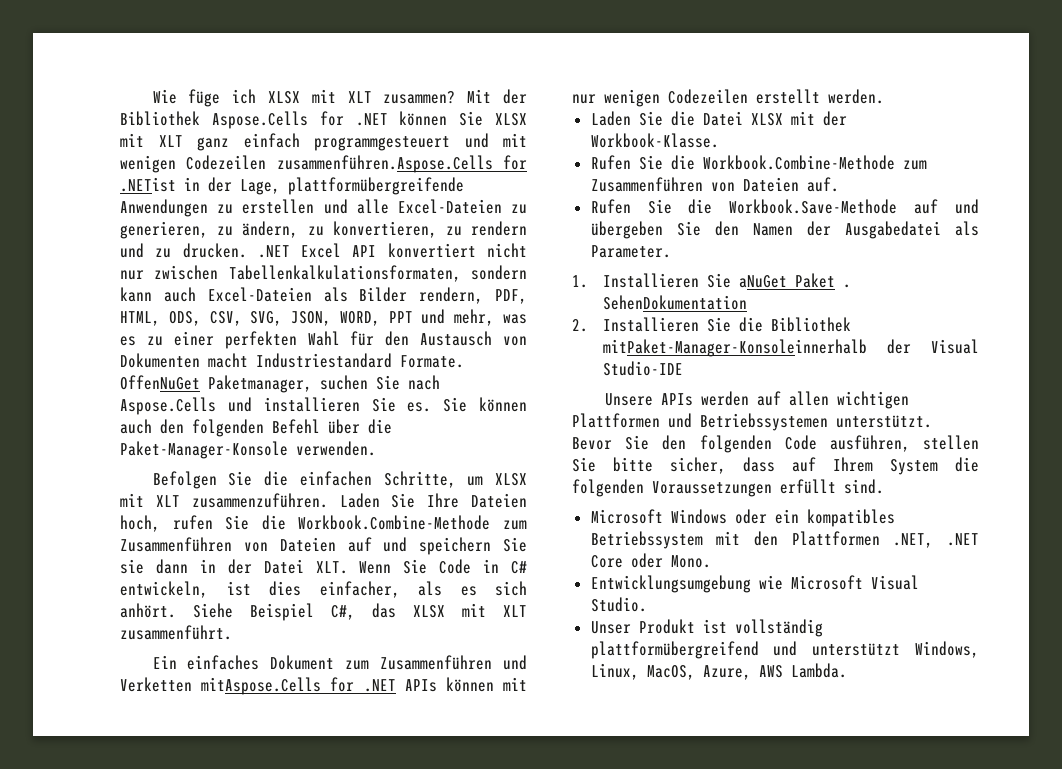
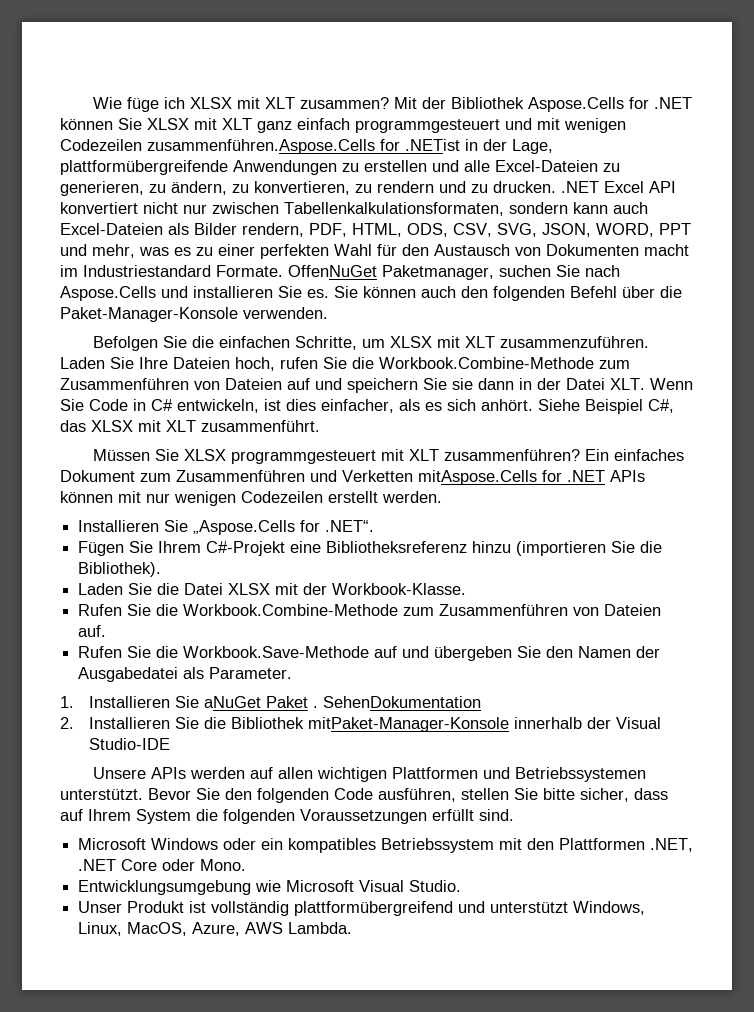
(248, 360) none -> [60,265,78,277] im
(232, 632) none -> [93,449,581,464] Müssen Sie XLSX programmgesteuert mit XLT zusammenführen?
(884, 96) none -> [78,520,375,535] [78,541,663,556] [78,562,162,577] // Installieren Sie „Aspose.Cells for .NET“. // Fügen Sie Ihrem C#-Projekt eine Bibliotheksreferenz hinzu (importieren Sie die Bibliothek).
[602,339,867,357] mitPaket-Manager-Konsoleinnerhalb -> [307,717,582,732] mitPaket-Manager-Konsole innerhalb

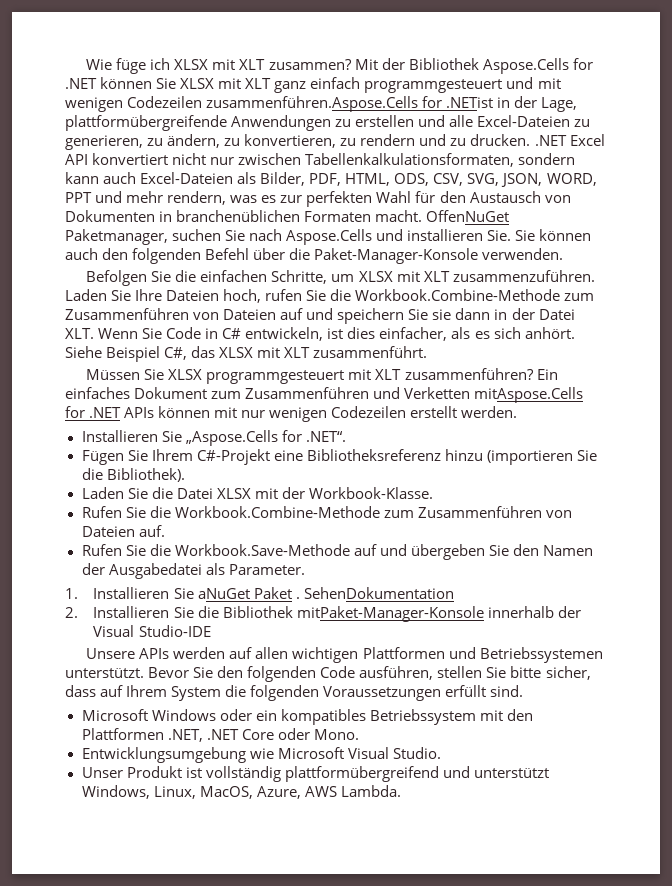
[194,223,304,237] Bilder rendern, -> [260,172,306,186] Bilder,
[92,244,255,258] mehr, was es zu einer -> [126,191,303,205] mehr rendern, was es zur
[644,244,689,256] [60,265,283,277] macht im Industriestandard Formate. -> [159,210,423,222] in branchenüblichen Formaten macht.
[278,286,329,298] Sie es. -> [487,230,512,241] Sie.

